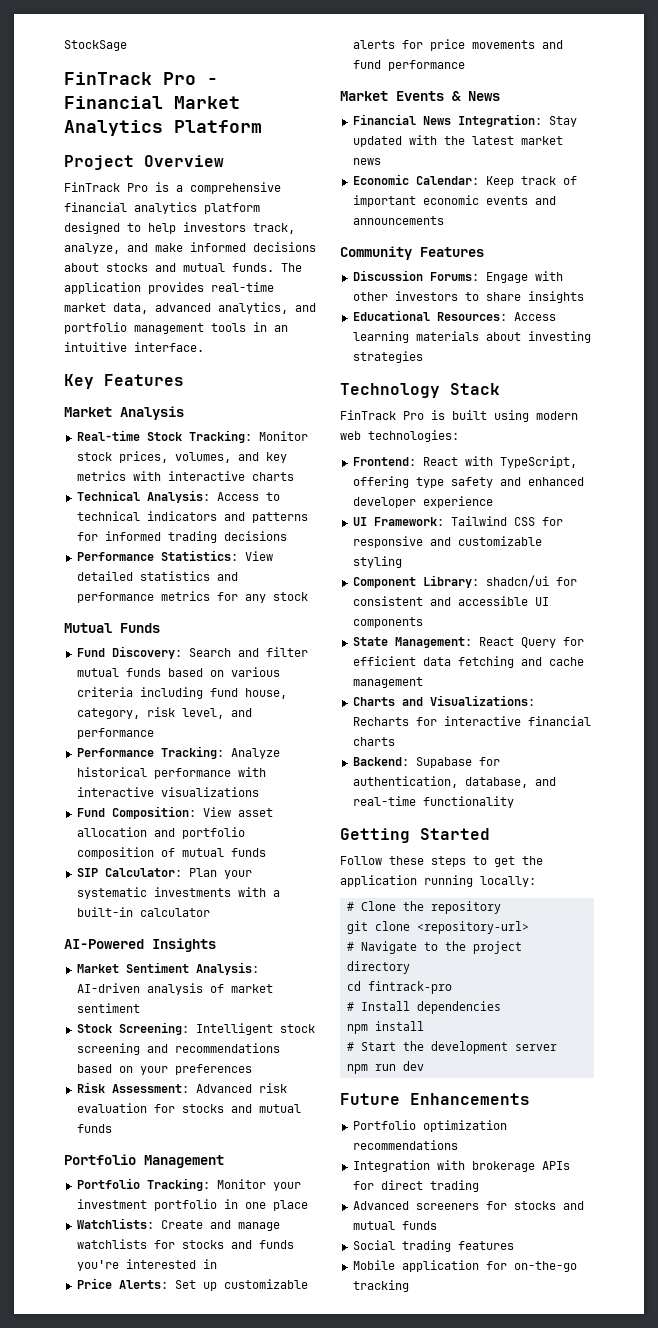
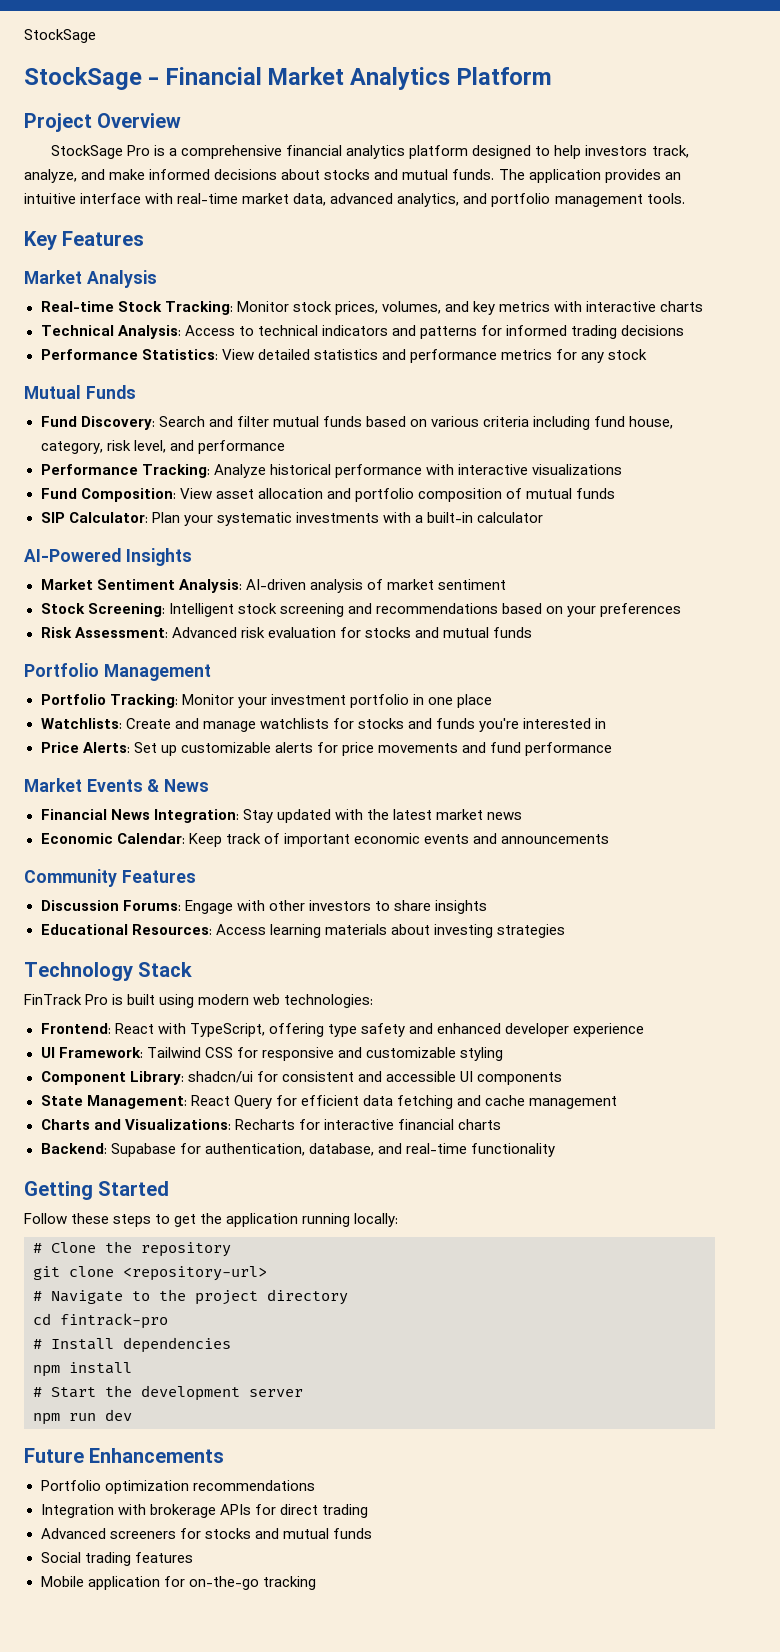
[64,72,196,85] FinTrack Pro -> [24,67,142,90] StockSage
[64,182,120,192] FinTrack -> [50,145,123,159] StockSage
(204, 288) none -> [664,172,681,180] [24,193,174,204] an intuitive interface with
[211,322,288,332] [64,342,204,352] tools in an intuitive interface. -> [646,193,685,204] tools.

